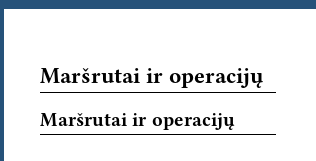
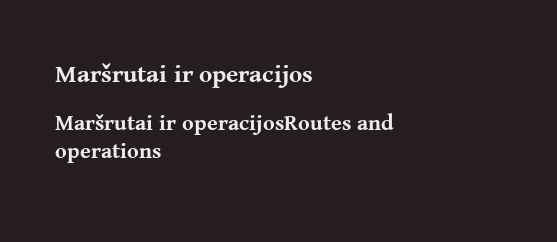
[40,68,265,88] [40,113,235,130] Maršrutai ir operacijų // Maršrutai ir operacijų -> [55,63,314,88] [55,113,394,135] [55,143,161,163] Maršrutai ir operacijos // Maršrutai ir operacijosRoutes and operations

